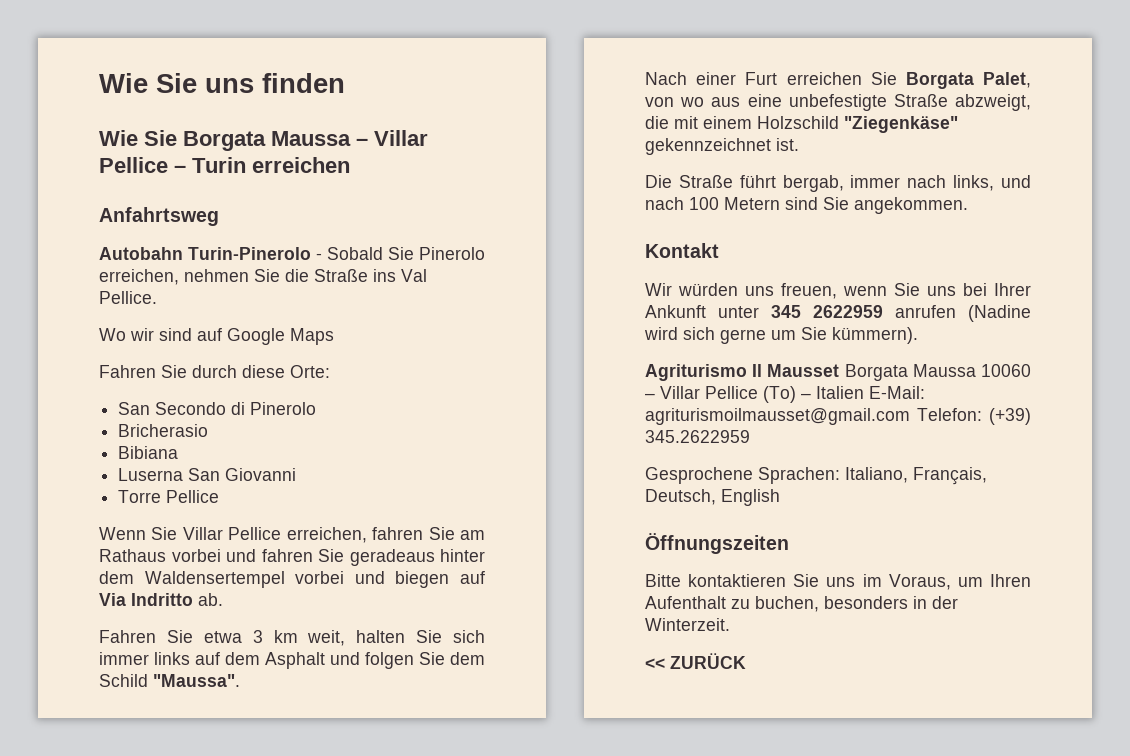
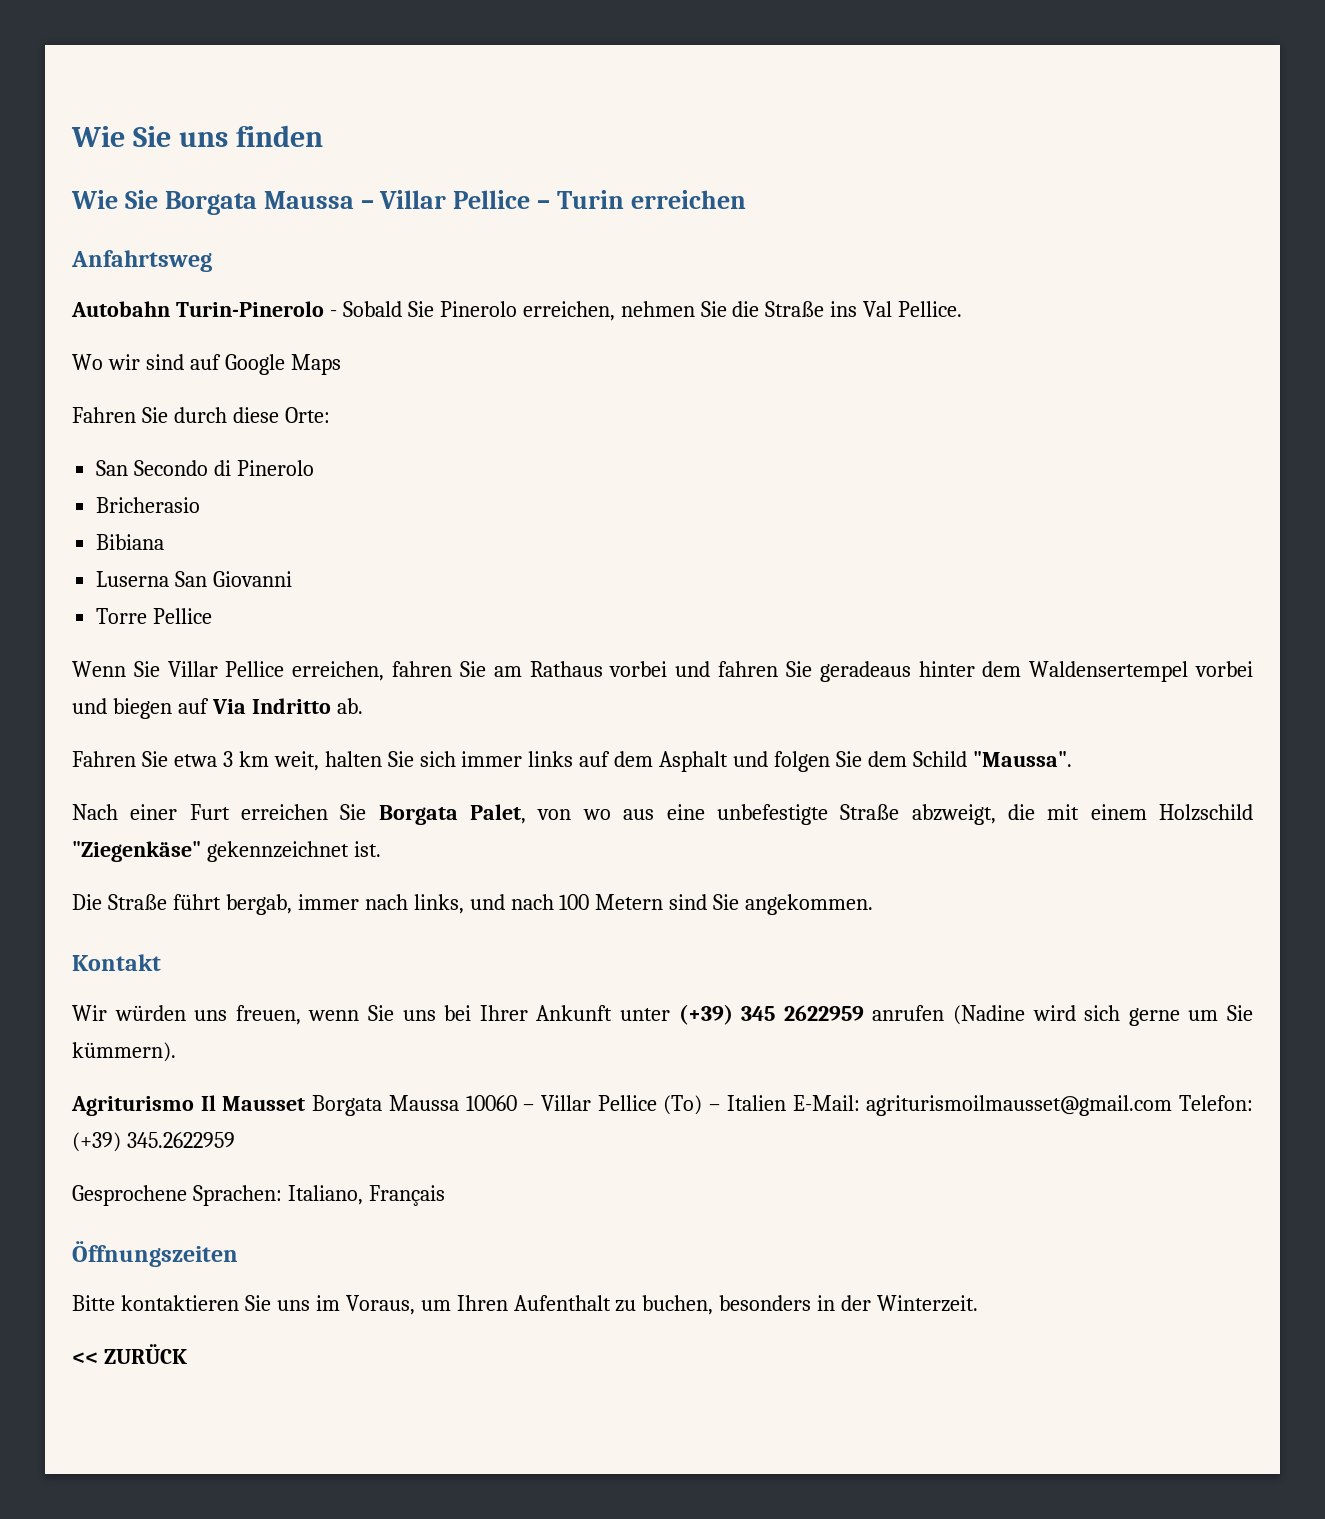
(759, 312) none -> [678,1004,733,1025] (+39)
[913,467,987,485] [645,489,780,506] Français, Deutsch, English -> [368,1185,445,1206] Français

